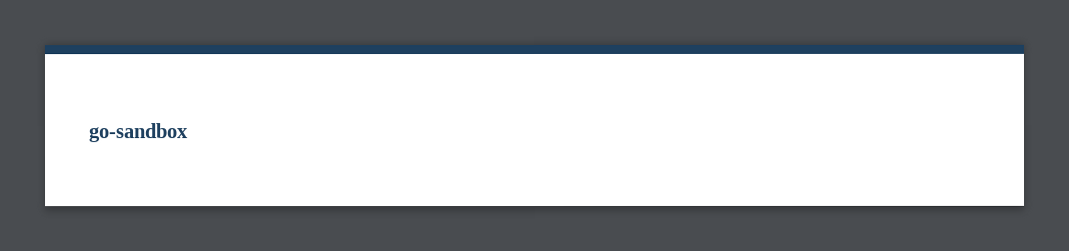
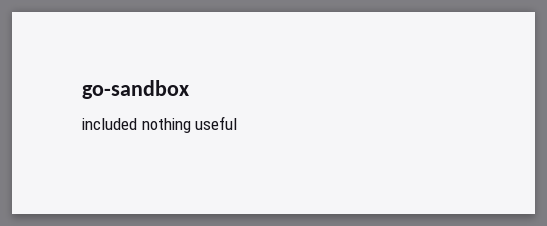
(189, 133) none -> [82,116,238,133] // included nothing useful

